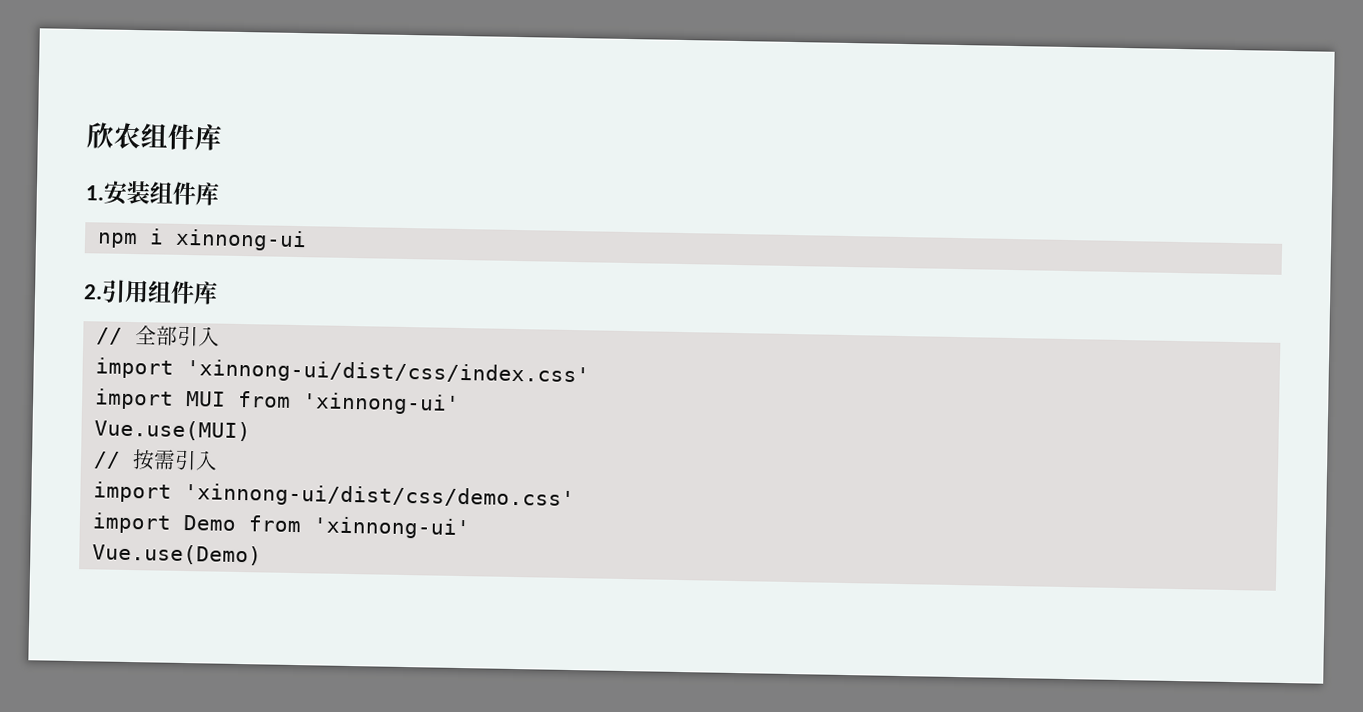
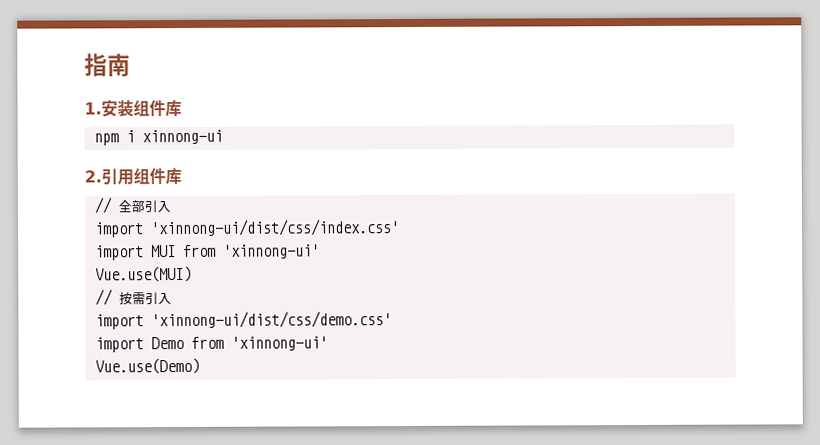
[86,122,223,151] 欣农组件库 -> [84,53,131,77] 指南

